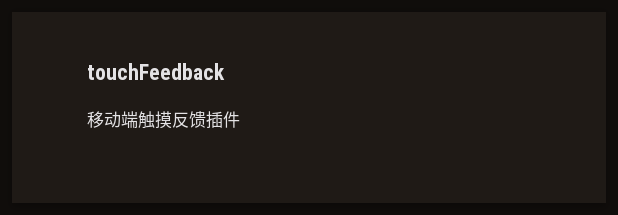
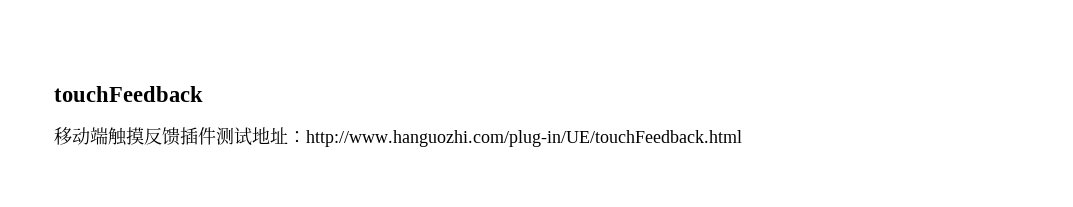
(240, 119) none -> [216,127,742,147] 测试地址：http://www.hanguozhi.com/plug-in/UE/touchFeedback.html

